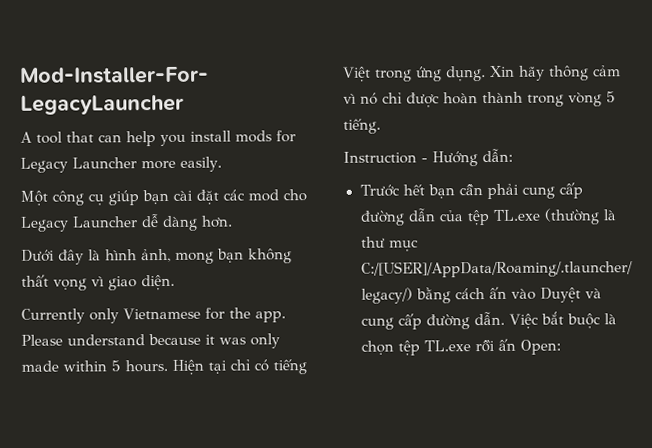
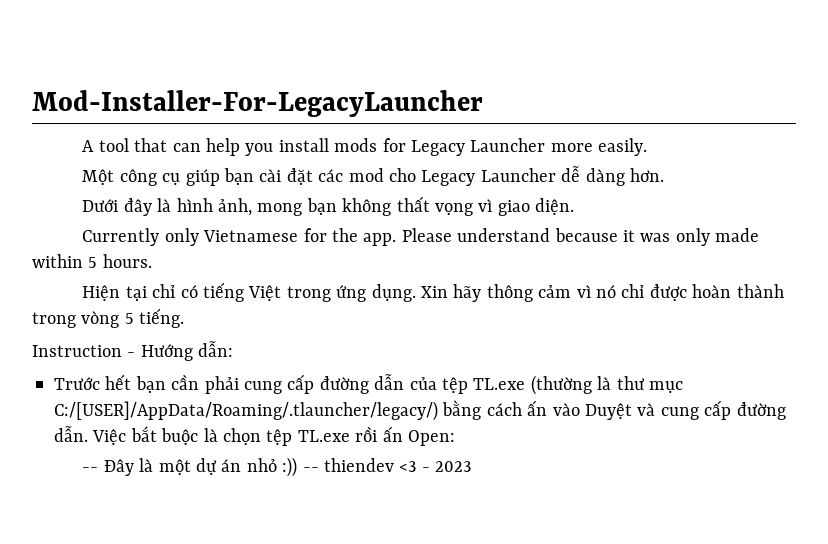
(168, 366) none -> (152, 261) //
(561, 347) none -> [82,457,472,477] // -- Đây là một dự án nhỏ :)) -- thiendev <3 - 2023

